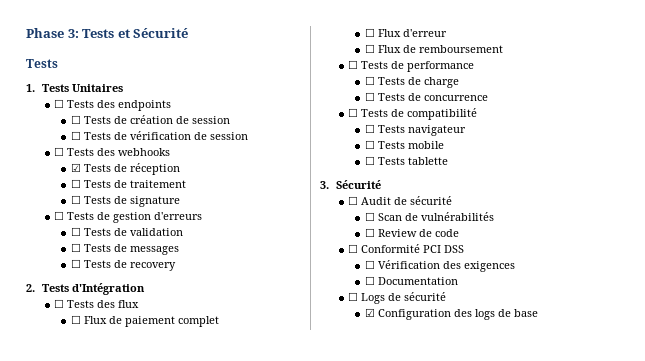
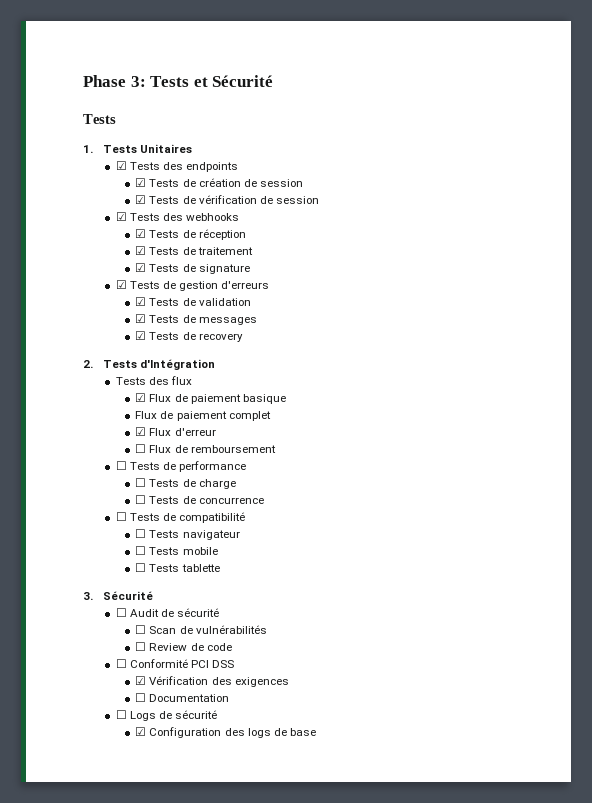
[54,99,65,108] ☐ -> [115,161,127,170] ☑
[70,115,81,124] ☐ -> [135,178,147,187] ☑
[70,131,81,140] ☐ -> [135,195,147,204] ☑
[54,147,65,156] ☐ -> [115,212,127,221] ☑
[70,179,81,188] ☐ -> [135,246,147,255] ☑
[70,195,81,204] ☐ -> [135,263,147,272] ☑
[54,211,65,220] ☐ -> [115,280,127,289] ☑
[70,227,81,236] ☐ -> [135,297,147,306] ☑
[70,243,81,252] ☐ -> [135,314,147,323] ☑
[70,259,81,268] ☐ -> [135,331,147,340] ☑
[54,299,65,308] ☐ -> (215, 364) none
[70,315,81,324] ☐ -> [135,393,286,404] ☑ Flux de paiement basique //
[364,28,375,37] ☐ -> [135,427,147,436] ☑
[364,260,375,269] ☐ -> [135,676,147,685] ☑

